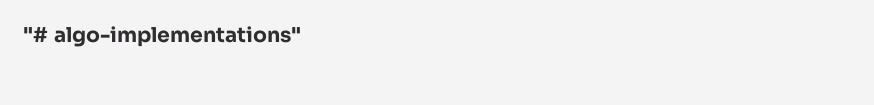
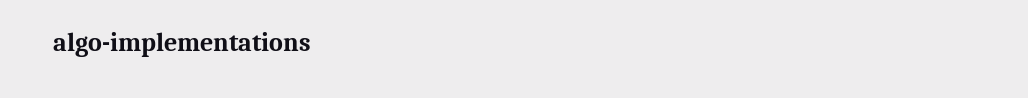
[23,26,301,47] "# algo-implementations" -> [53,32,311,57] algo-implementations

